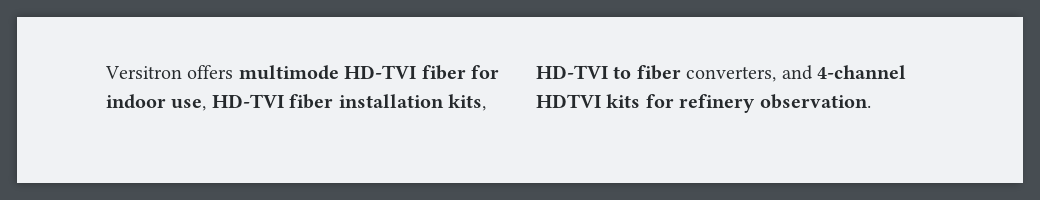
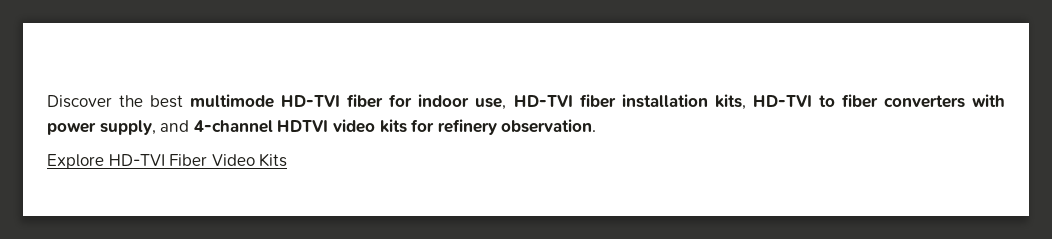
[105,65,234,79] Versitron offers -> [47,95,184,108] Discover the best
[686,66,777,82] converters, -> [883,94,1005,108] [47,120,156,135] converters with power supply,
(601, 101) none -> [332,119,375,133] video
(871, 101) none -> [47,153,288,169] // Explore HD-TVI Fiber Video Kits

